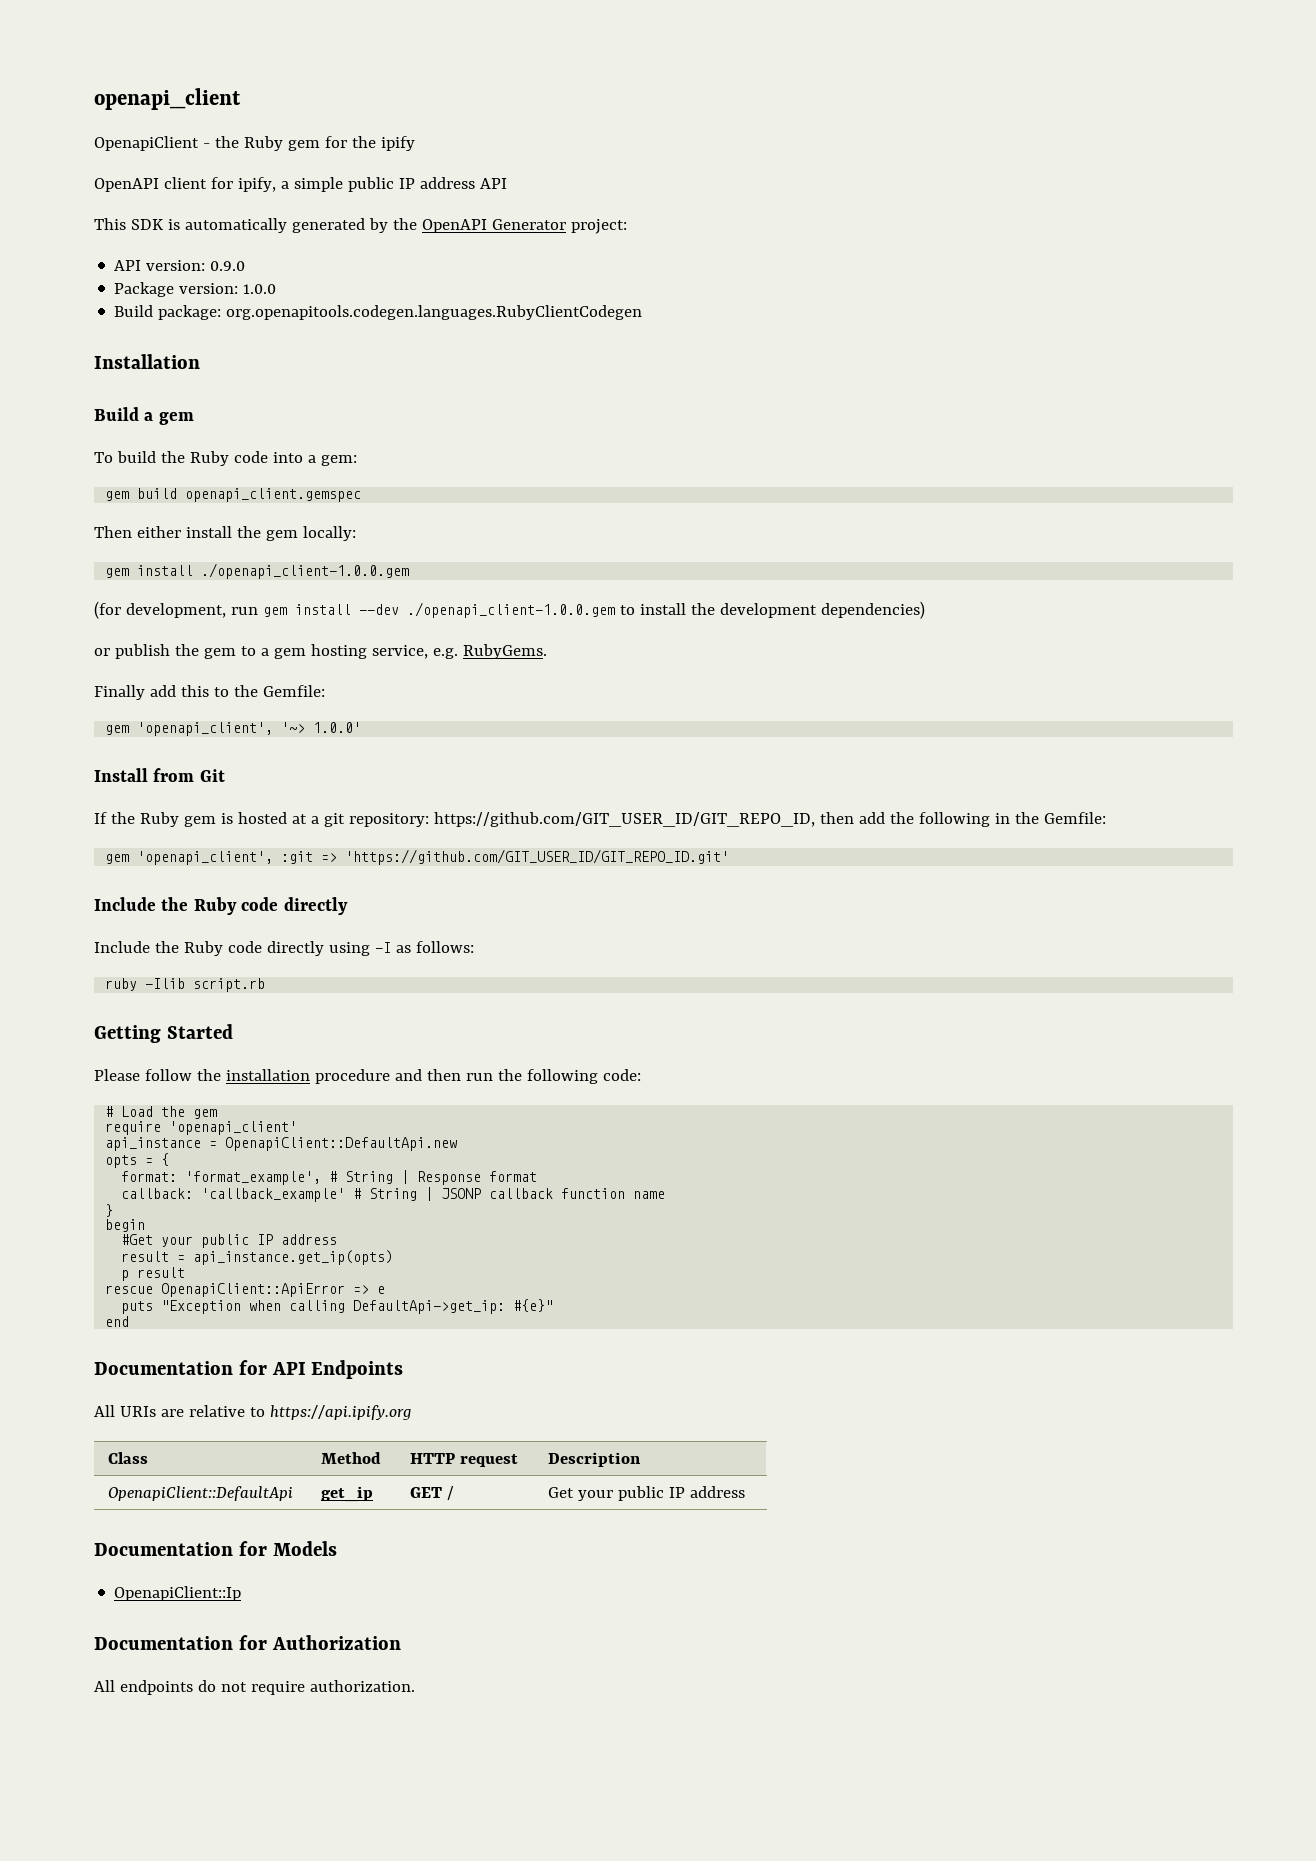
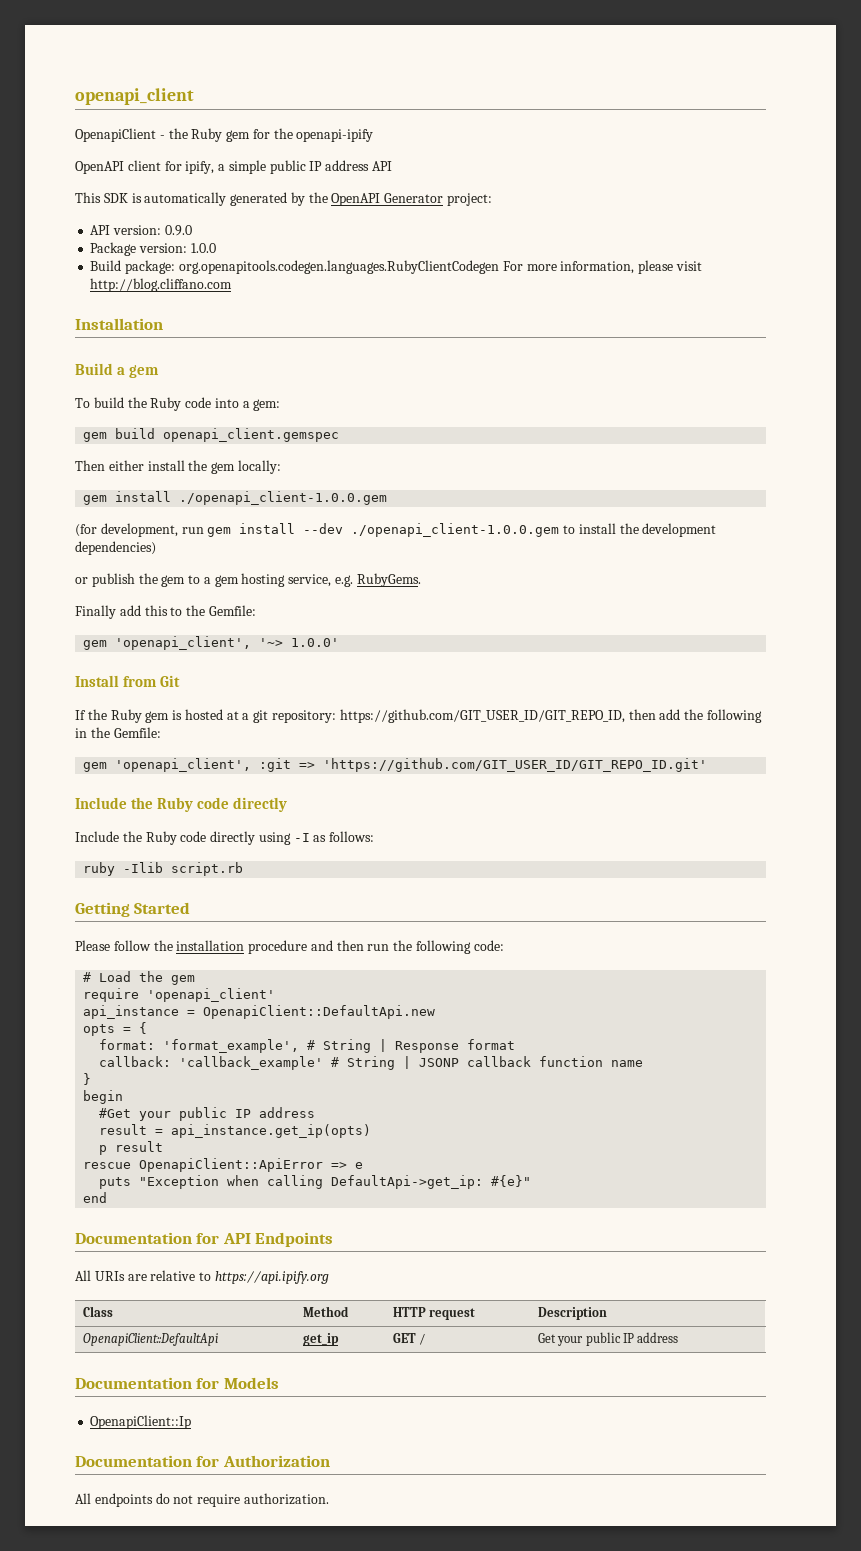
[380,136,415,151] ipify -> [296,129,374,142] openapi-ipify
(643, 312) none -> [502,260,702,274] [90,278,233,292] For more information, please visit http://blog.cliffano.com

